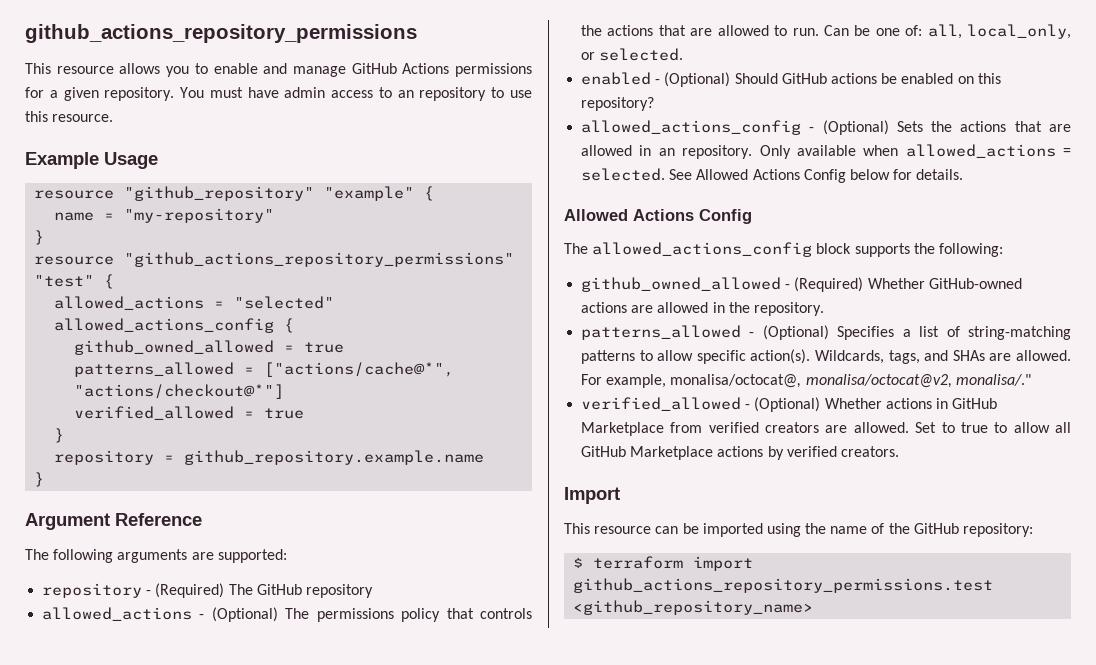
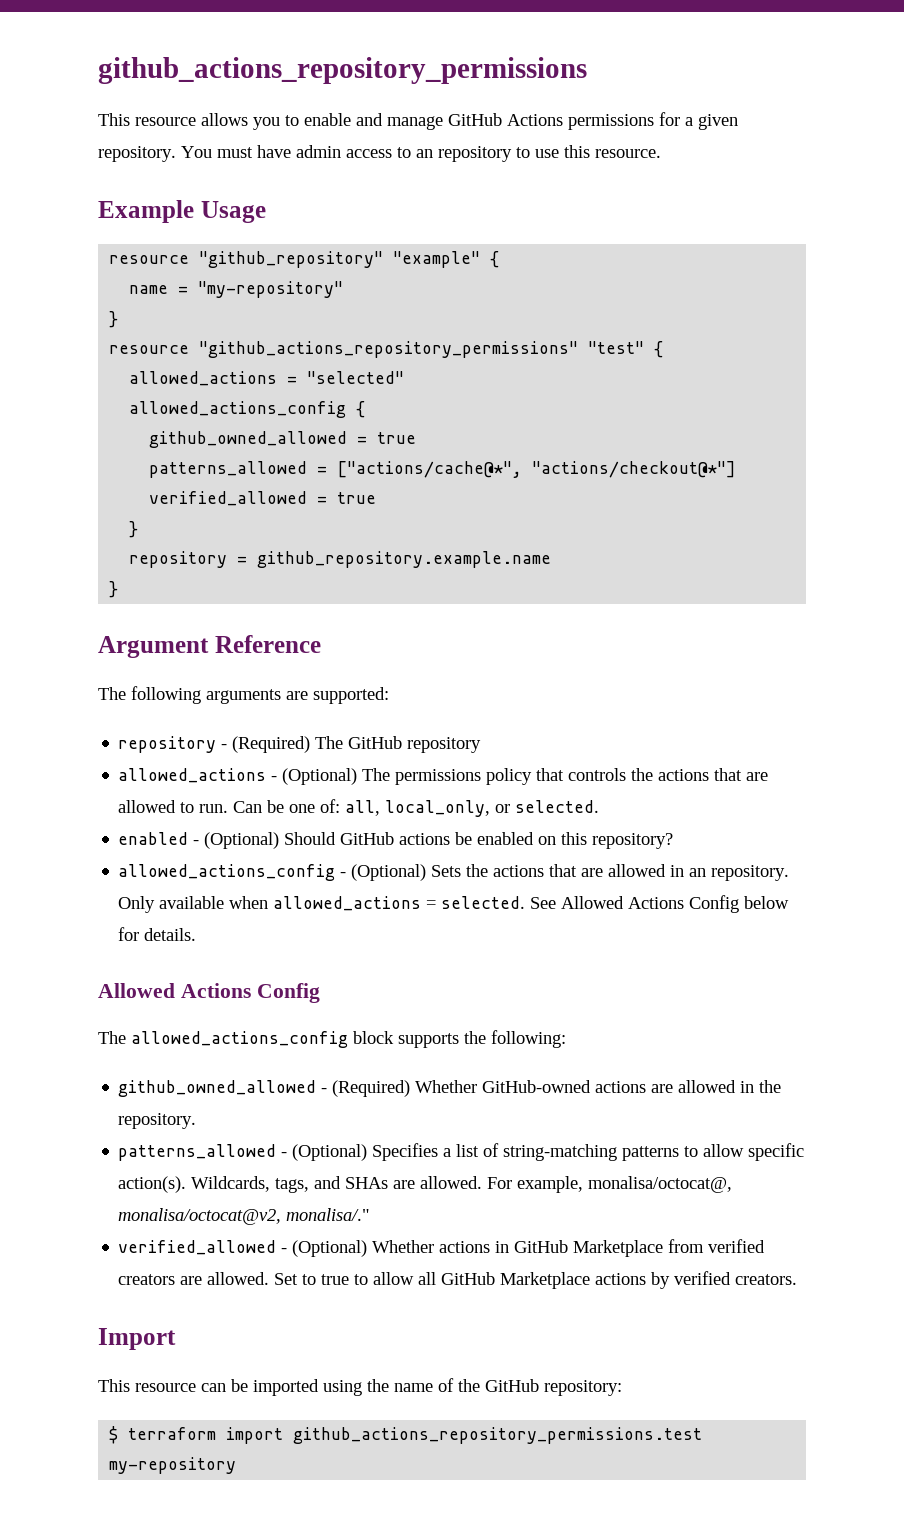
[573,600,814,615] <github_repository_name> -> [109,1457,237,1474] my-repository

